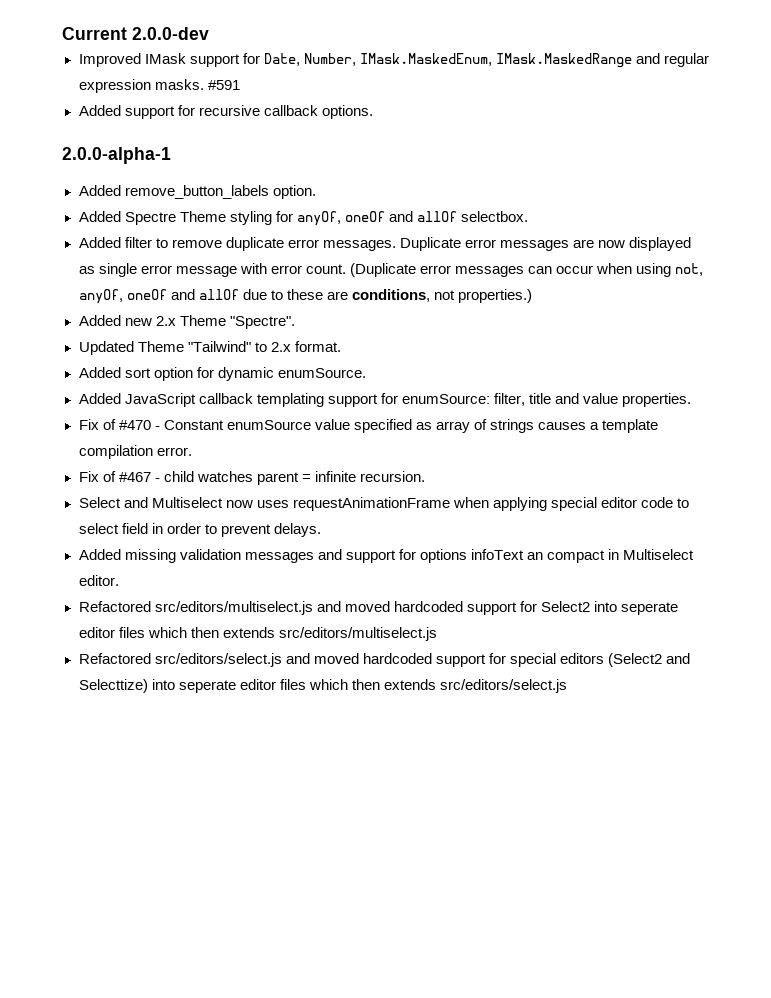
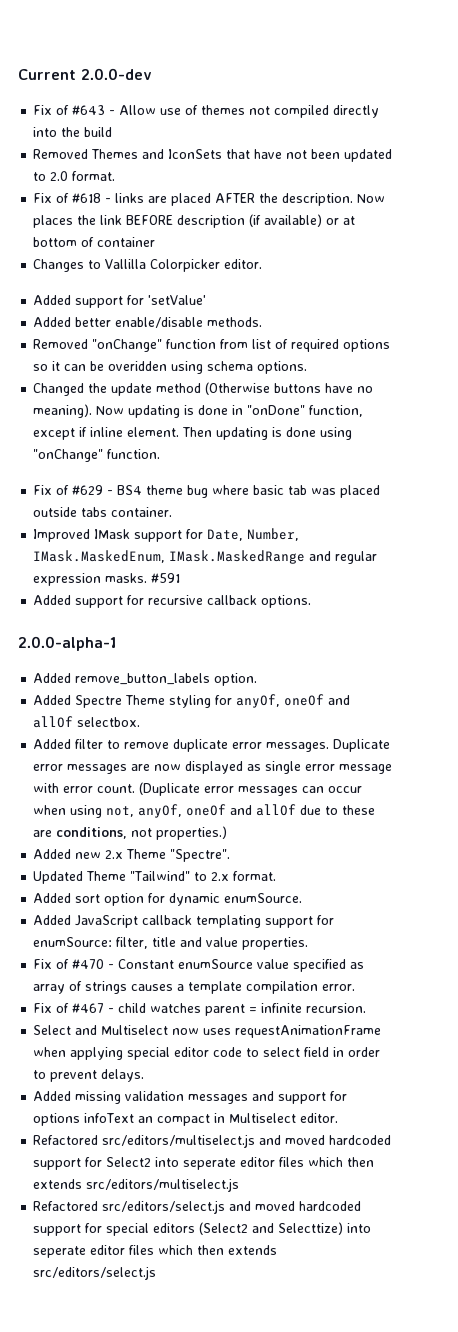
(209, 33) none -> [33,105,380,118] [33,127,113,137] [33,149,393,162] [33,171,116,181] [33,193,386,206] [33,214,356,228] [33,237,156,247] [33,259,263,272] [33,295,207,308] [33,317,263,328] [33,339,391,352] [33,361,308,374] [33,382,374,396] [33,404,364,418] [33,427,353,440] [33,449,161,462] [33,485,381,498] [33,507,173,517] // Fix of #643 - Allow use of themes not compiled directly into the build // Removed Themes and IconSets that have not been updated to 2.0 format. // Fix of #618 - links are placed AFTER the description. Now places the link BEFORE description (if available) or at bottom of container // Changes to Vallilla Colorpicker editor. // Added support for 'setValue' // Added better enable/disable methods. // Removed "onChange" function from list of required options so it can be overidden using schema options. // Changed the update method (Otherwise buttons have no meaning). Now updating is done in "onDone" function, except if inline element. Then updating is done using "onChange" function. // Fix of #629 - BS4 theme bug where basic tab was placed outside tabs container.

